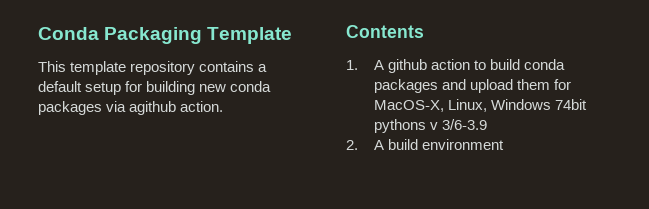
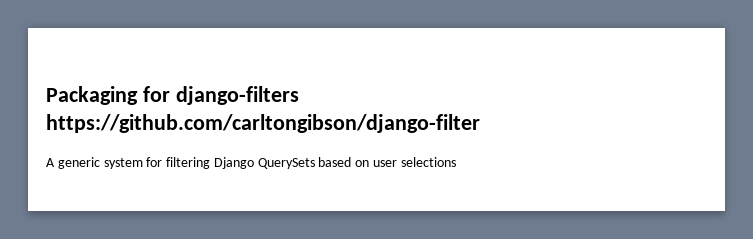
[38,27,293,44] [38,61,268,75] [38,81,272,95] [38,101,224,115] [346,25,424,38] [346,59,566,73] [374,79,572,93] [374,99,588,112] [374,119,488,133] [346,139,505,150] Conda Packaging Template // This template repository contains a default setup for building new conda packages via agithub action. // Contents // 1. A github action to build conda packages and upload them for MacOS-X, Linux, Windows 74bit pythons v 3/6-3.9 // 2. A build environment -> [46,86,299,105] [46,114,480,133] [46,157,456,169] Packaging for django-filters https://github.com/carltongibson/django-filter // A generic system for filtering Django QuerySets based on user selections

